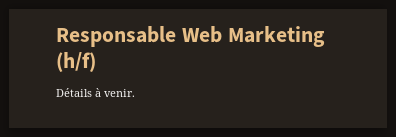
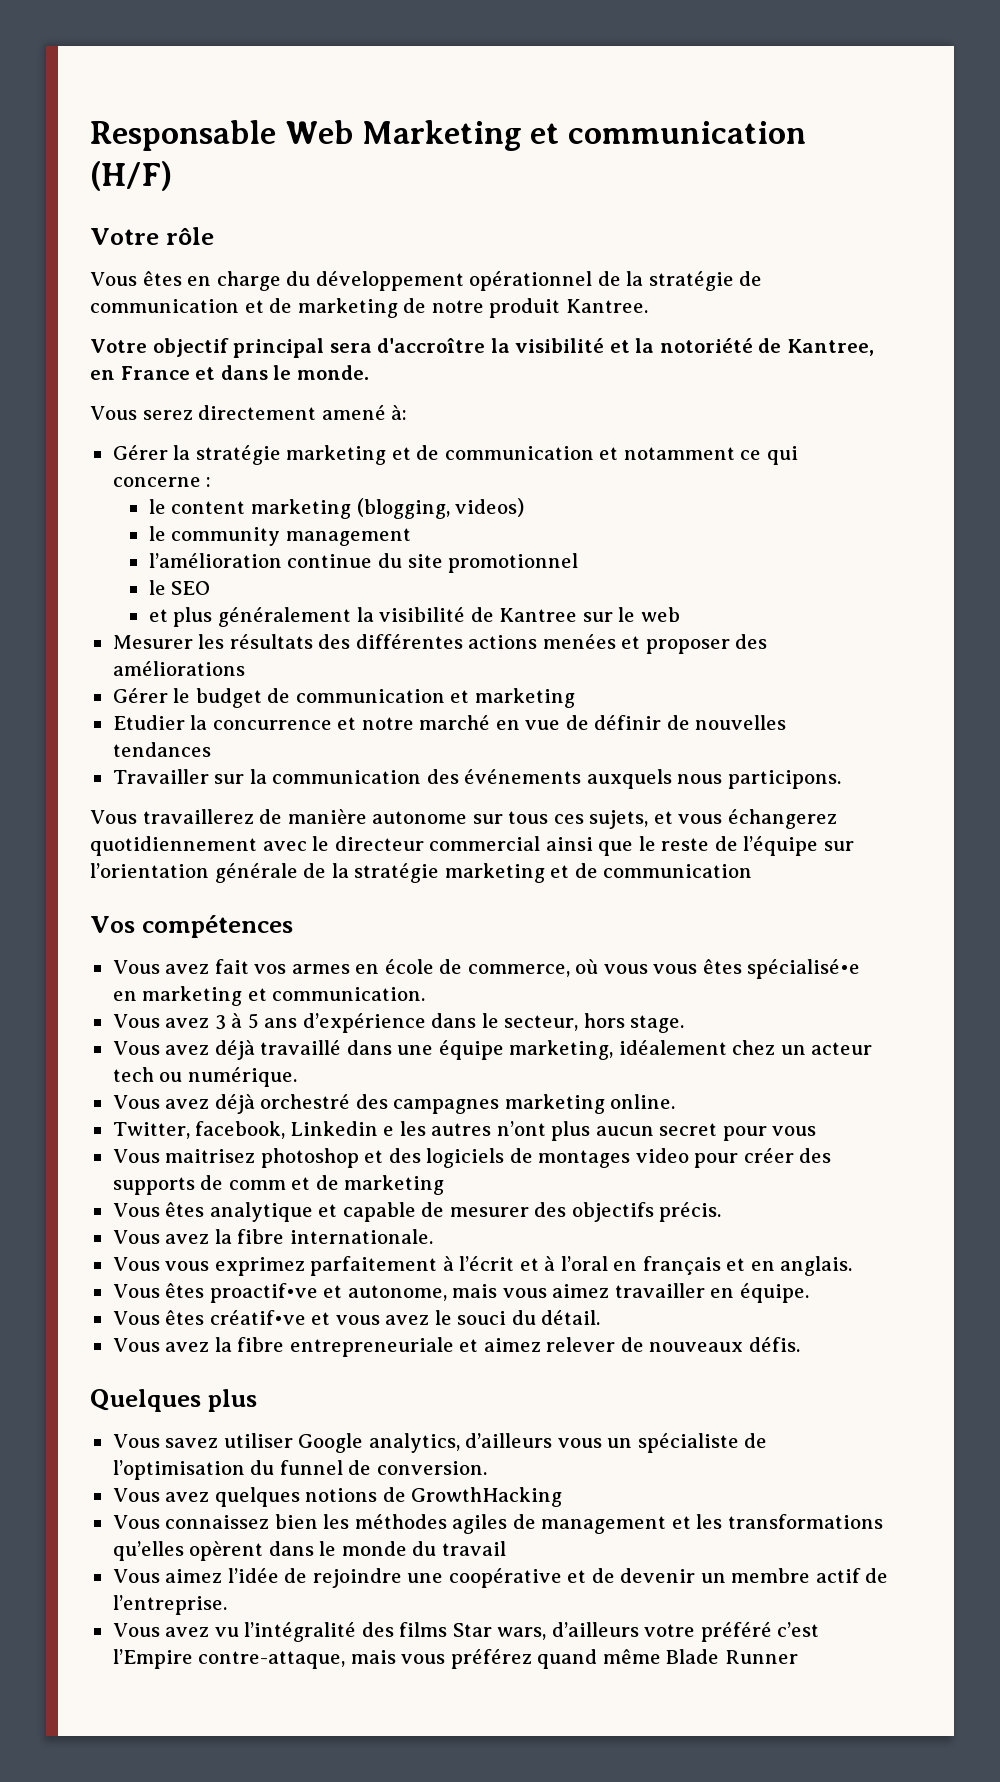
[56,52,96,72] [56,88,135,97] (h/f) // Détails à venir. -> [530,121,807,144] [90,161,172,191] [90,227,214,245] [90,271,763,291] [90,298,648,318] [90,338,874,358] [90,365,369,380] [90,405,408,420] [112,445,798,465] [112,477,212,487] [148,498,525,519] [148,526,411,546] [148,553,579,573] [148,580,211,595] [148,607,680,627] [112,634,768,654] [112,661,245,676] [112,688,575,708] [112,715,787,730] [112,742,211,757] [112,769,841,789] [90,809,837,829] [90,836,854,856] [90,863,753,883] [90,915,293,938] [112,959,861,979] [112,986,426,1006] [112,1013,685,1033] [112,1040,873,1060] [112,1067,297,1087] [112,1094,676,1114] [112,1121,817,1141] [112,1148,832,1168] [112,1175,445,1195] [112,1202,722,1222] [112,1229,433,1244] [112,1256,853,1276] [112,1283,809,1303] [112,1310,601,1325] [112,1337,800,1357] [90,1389,257,1412] [112,1433,768,1453] [112,1460,487,1480] [112,1487,563,1507] [112,1514,883,1534] [112,1541,506,1561] [112,1568,889,1588] [112,1595,227,1615] [112,1622,820,1642] [112,1649,798,1669] et communication (H/F) // Votre rôle // Vous êtes en charge du développement opérationnel de la stratégie de communication et de marketing de notre produit Kantree. // Votre objectif principal sera d'accroître la visibilité et la notoriété de Kantree, en France et dans le monde. // Vous serez directement amené à: // Gérer la stratégie marketing et de communication et notamment ce qui concerne : // le content marketing (blogging, videos) // le community management // l’amélioration continue du site promotionnel // le SEO // et plus généralement la visibilité de Kantree sur le web // Mesurer les résultats des différentes actions menées et proposer des améliorations // Gérer le budget de communication et marketing // Etudier la concurrence et notre marché en vue de définir de nouvelles tendances // Travailler sur la communication des événements auxquels nous participons. // Vous travaillerez de manière autonome sur tous ces sujets, et vous échangerez quotidiennement avec le directeur commercial ainsi que le reste de l’équipe sur l’orientation générale de la stratégie marketing et de communication // Vos compétences // Vous avez fait vos armes en école de commerce, où vous vous êtes spécialisé•e en marketing et communication. // Vous avez 3 à 5 ans d’expérience dans le secteur, hors stage. // Vous avez déjà travaillé dans une équipe marketing, idéalement chez un acteur tech ou numérique. // Vous avez déjà orchestré des campagnes marketing online. // Twitter, facebook, Linkedin e les autres n’ont plus aucun secret pour vous // Vous maitrisez photoshop et des logiciels de montages video pour créer des supports de comm et de marketing // Vous êtes analytique et capable de mesurer des objectifs précis. // Vous avez la fibre internationale. // Vous vous exprimez parfaitement à l’écrit et à l’oral en français et en anglais. // Vous êtes proactif•ve et autonome, mais vous aimez travailler en équipe. // Vous êtes créatif•ve et vous avez le souci du détail. // Vous avez la fibre entrepreneuriale et aimez relever de nouveaux défis. // Quelques plus // Vous savez utiliser Google analytics, d’ailleurs vous un spécialiste de l’optimisation du funnel de conversion. // Vous avez quelques notions de GrowthHacking // Vous connaissez bien les méthodes agiles de management et les transformations qu’elles opèrent dans le monde du travail // Vous aimez l’idée de rejoindre une coopérative et de devenir un membre actif de l’entreprise. // Vous avez vu l’intégralité des films Star wars, d’ailleurs votre préféré c’est l’Empire contre-attaque, mais vous préférez quand même Blade Runner

